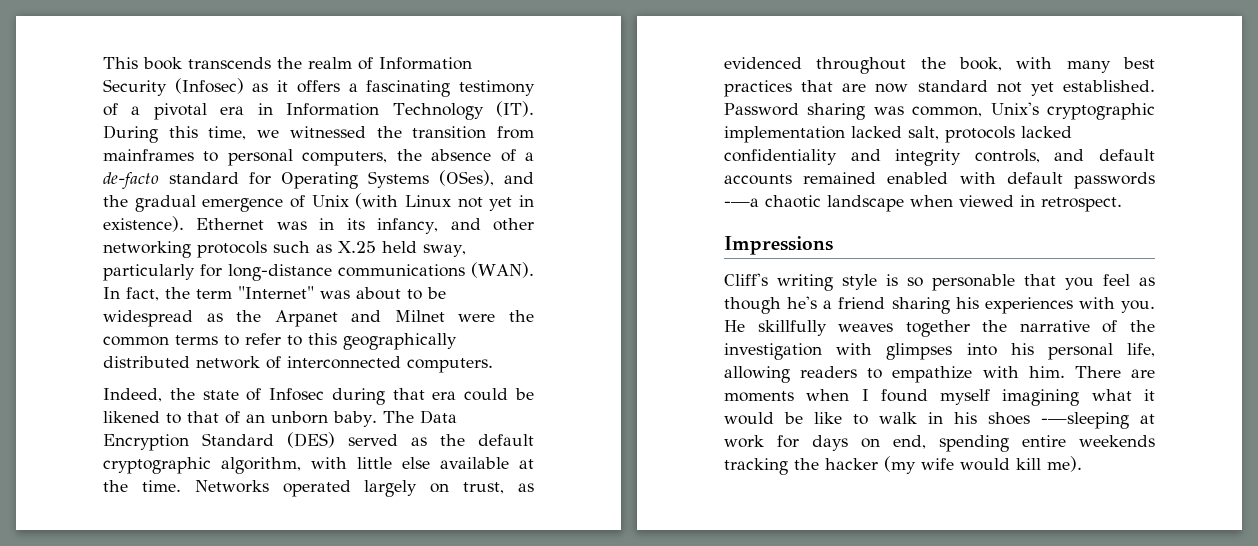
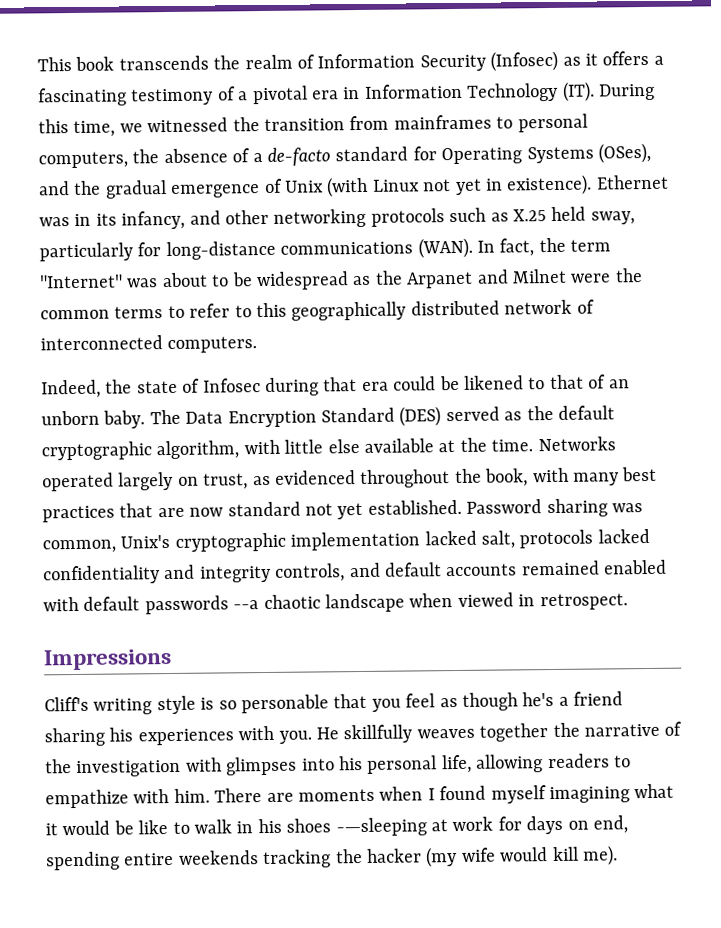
[724,198,759,207] -—a -> [233,600,260,610] --a

